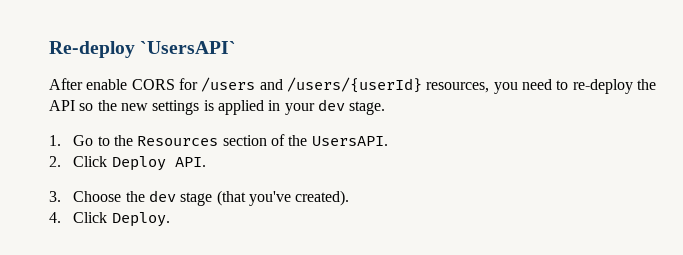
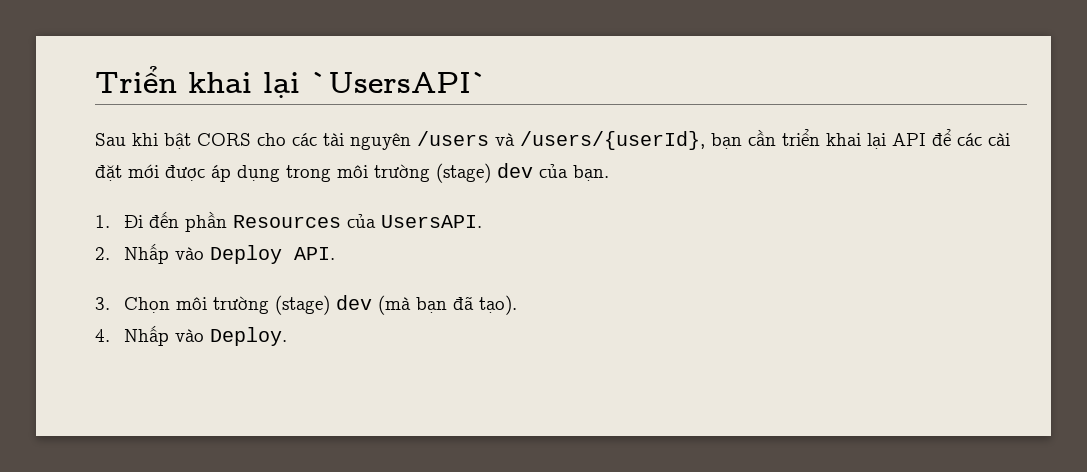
[49,41,237,58] [49,77,656,94] [49,99,386,115] [49,134,308,146] Re-deploy `UsersAPI` // After enable CORS for /users and /users/{userId} resources, you need to re-deploy the API so the new settings is applied in your dev stage. // 1. Go to the Resources section of the -> [95,66,488,98] [95,129,1010,150] [95,163,609,183] [95,211,377,232] Triển khai lại `UsersAPI` // Sau khi bật CORS cho các tài nguyên /users và /users/{userId}, bạn cần triển khai lại API để các cài đặt mới được áp dụng trong môi trường (stage) dev của bạn. // 1. Đi đến phần Resources của
[73,156,108,167] Click -> [124,243,205,264] Nhấp vào
[73,190,350,206] Choose the dev stage (that you've created). -> [124,295,518,315] Chọn môi trường (stage) dev (mà bạn đã tạo).
[73,212,108,223] Click -> [124,325,205,346] Nhấp vào

